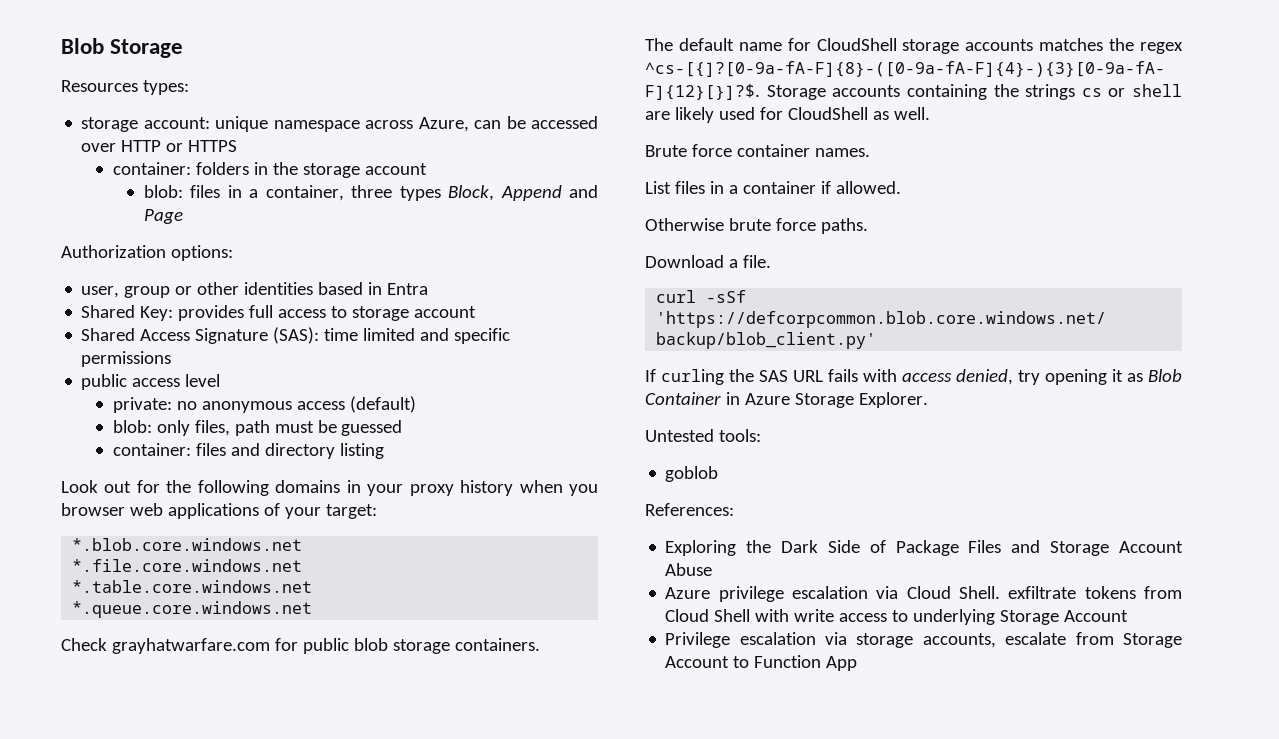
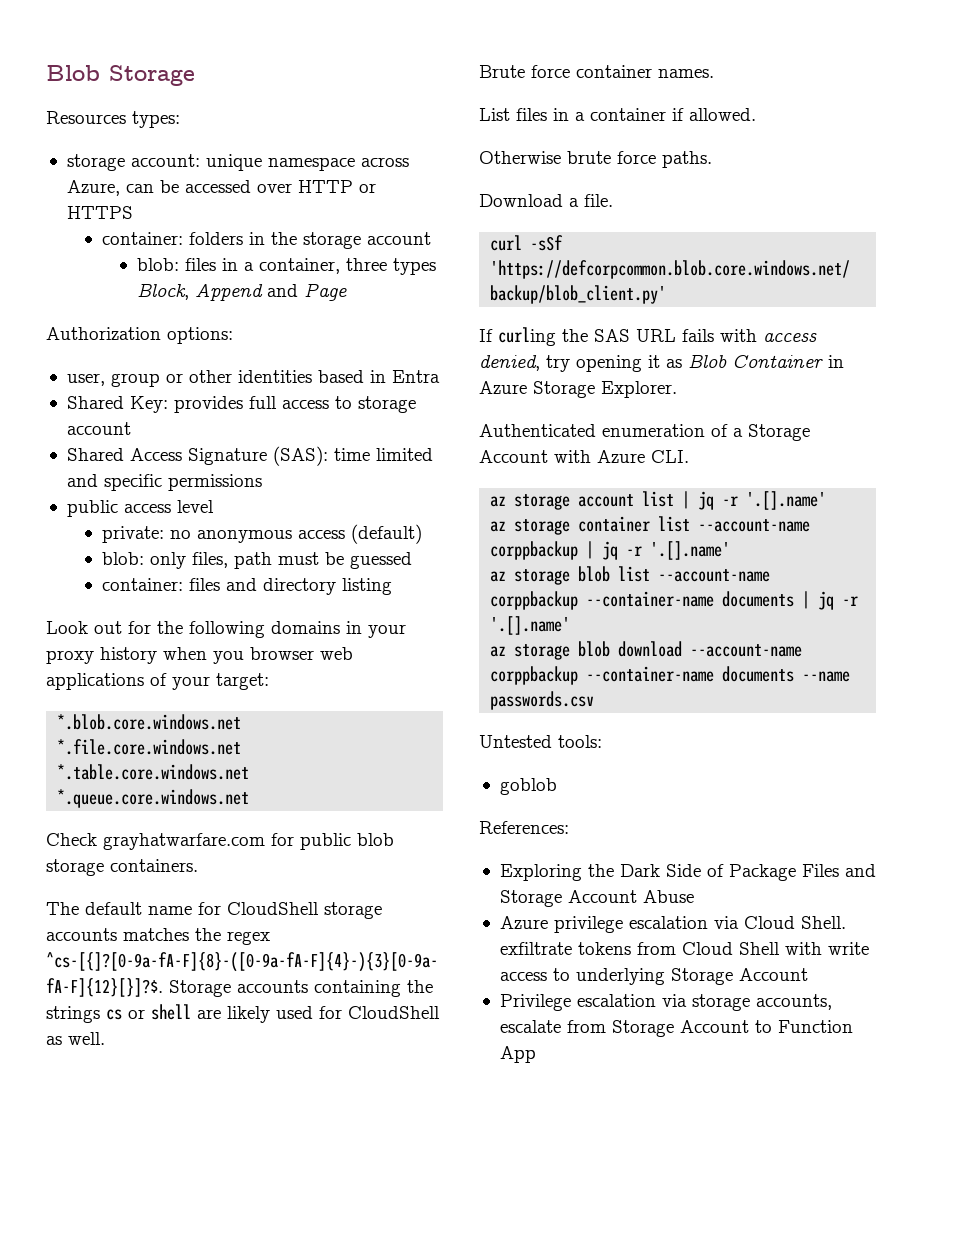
(928, 400) none -> [479,424,810,441] [479,450,689,463] [490,491,827,510] [490,516,811,535] [490,541,731,560] [490,566,771,585] [490,591,859,610] [490,616,571,635] [490,641,803,660] [490,666,851,685] [490,691,595,710] // Authenticated enumeration of a Storage Account with Azure CLI. // az storage account list | jq -r '.[].name' // az storage container list --account-name corppbackup | jq -r '.[].name' // az storage blob list --account-name corppbackup --container-name documents | jq -r '.[].name' // az storage blob download --account-name corppbackup --container-name documents --name passwords.csv

